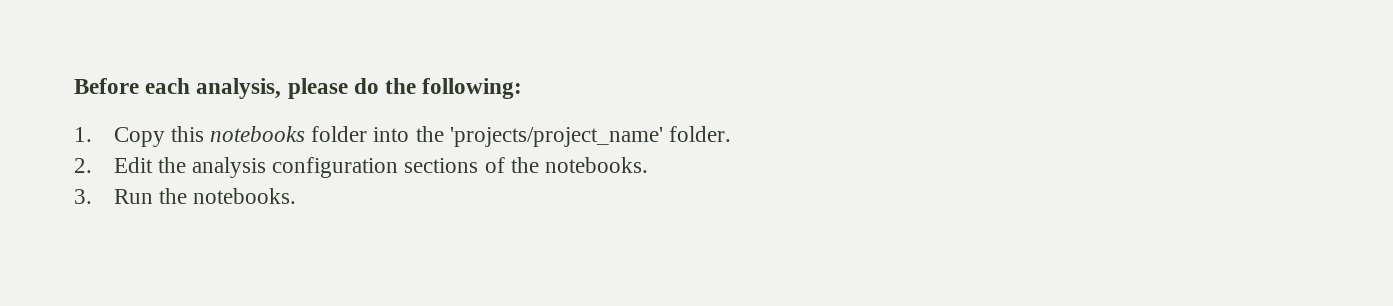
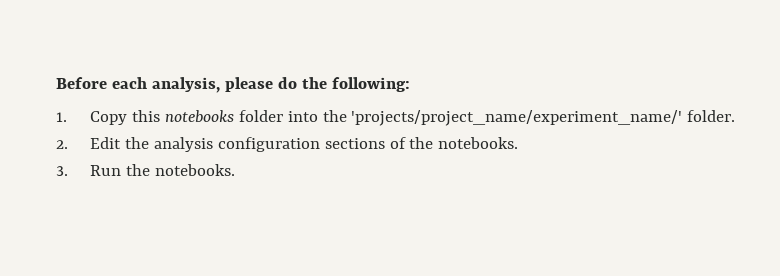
[449,127,663,147] 'projects/project_name' -> [351,110,683,126] 'projects/project_name/experiment_name/'

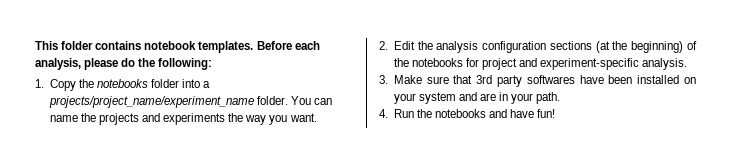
(56, 83) none -> [35,41,254,53] This folder contains notebook templates.
[131,110,160,122] this -> [78,79,94,88] the
[322,110,736,126] the 'projects/project_name/experiment_name/' folder. -> [203,81,211,88] [48,96,333,108] [49,113,317,125] a projects/project_name/experiment_name folder. You can name the projects and experiments the way you want.
[389,137,519,149] [56,164,235,176] of the notebooks. // 3. Run the notebooks. -> [595,41,697,53] [393,58,688,70] [379,75,696,87] [393,92,561,104] [379,109,556,118] (at the beginning) of the notebooks for project and experiment-specific analysis. // 3. Make sure that 3rd party softwares have been installed on your system and are in your path. // 4. Run the notebooks and have fun!

